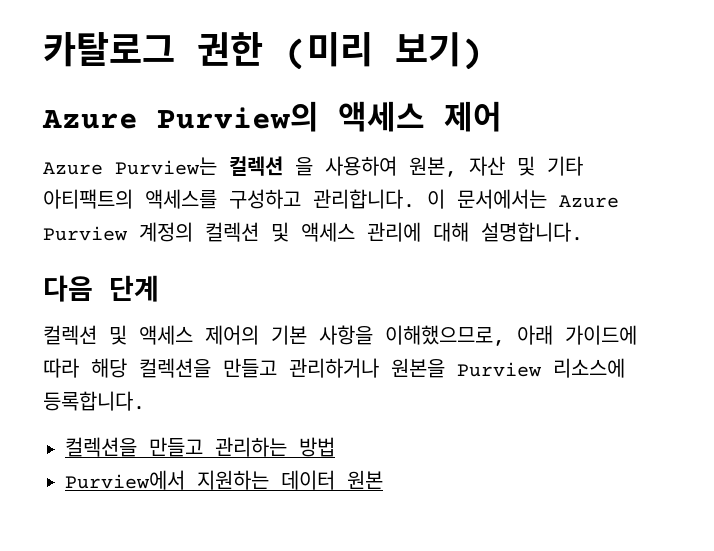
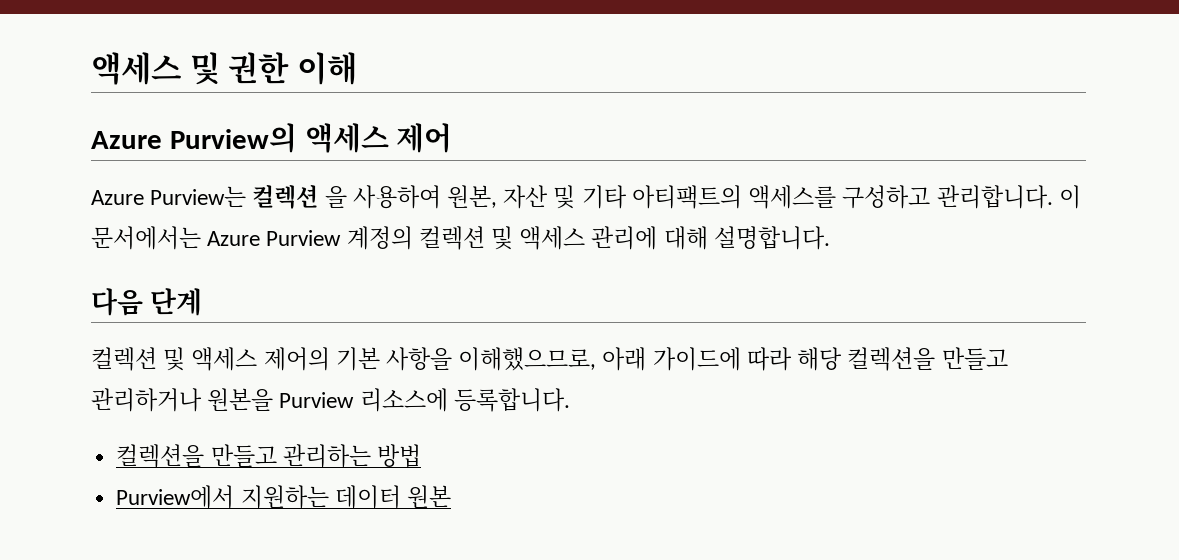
[43,31,483,70] 카탈로그 권한 (미리 보기) -> [91,52,357,85] 액세스 및 권한 이해

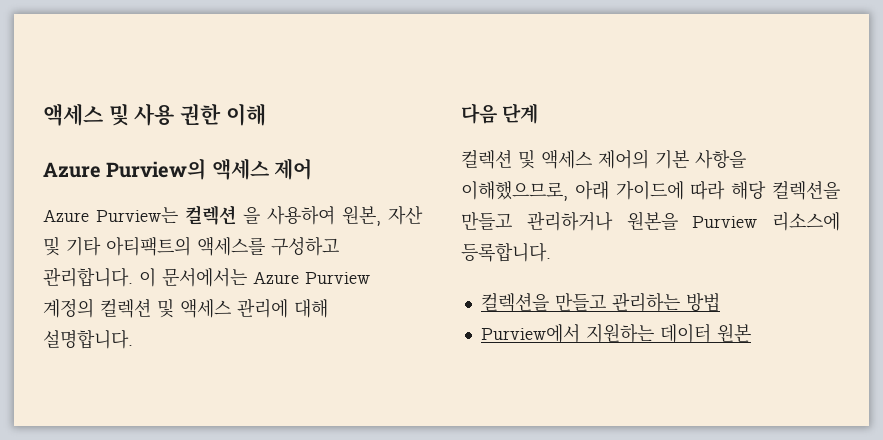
(220, 68) none -> [134,103,175,126] 사용

